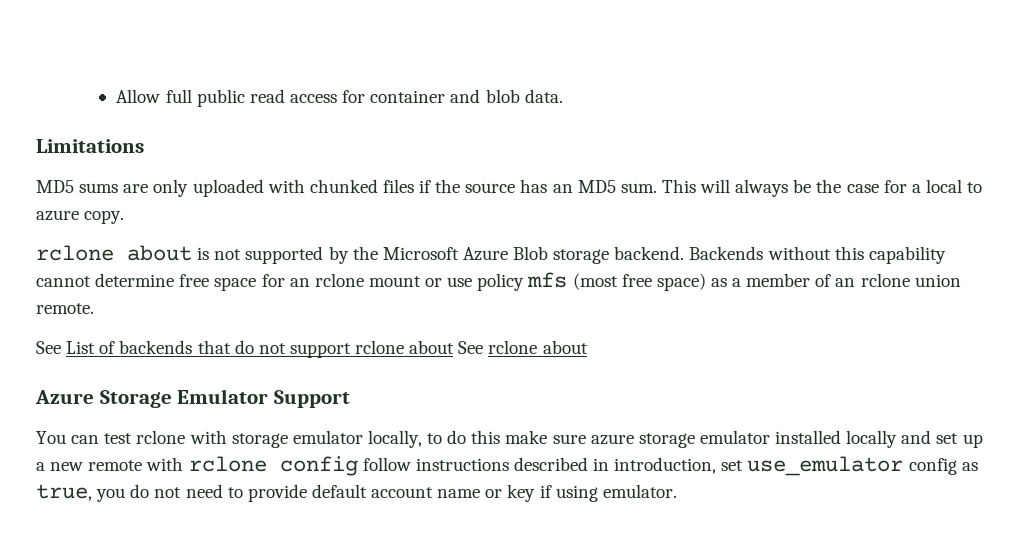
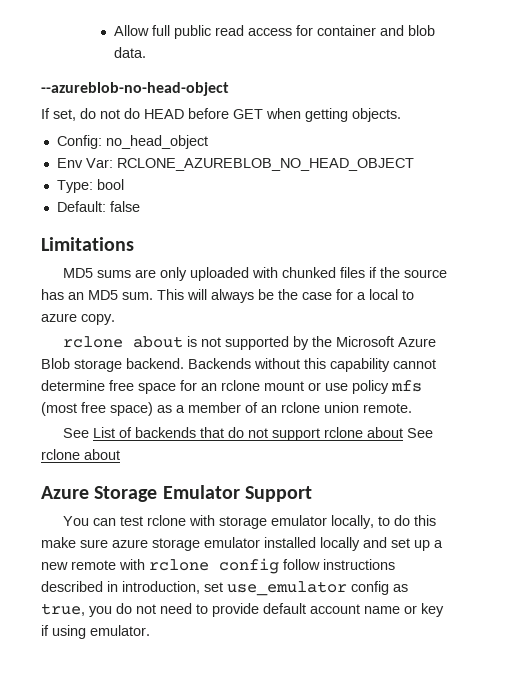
(563, 96) none -> [41,82,229,96] [41,108,401,122] [56,135,208,149] [56,158,414,171] [56,179,124,193] [56,201,140,212] // --azureblob-no-head-object // If set, do not do HEAD before GET when getting objects. // Config: no_head_object // Env Var: RCLONE_AZUREBLOB_NO_HEAD_OBJECT // Type: bool // Default: false

